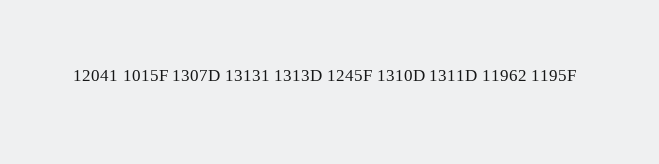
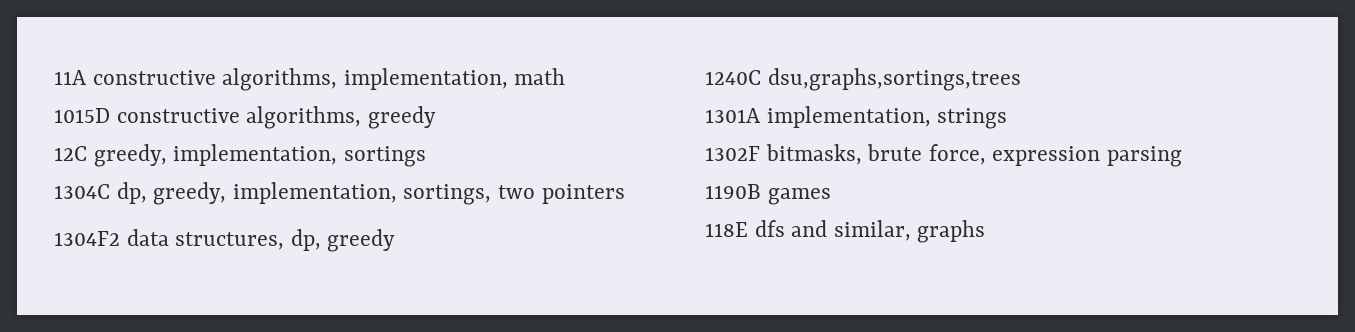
[73,70,577,81] 12041 1015F 1307D 13131 1313D 1245F 1310D 1311D 11962 1195F -> [54,68,566,91] [54,106,436,129] [54,144,426,167] [54,182,625,205] [54,229,396,252] [705,68,1021,91] [705,106,1008,129] [705,144,1183,167] [705,184,831,205] [705,220,986,243] 11A constructive algorithms, implementation, math // 1015D constructive algorithms, greedy // 12C greedy, implementation, sortings // 1304C dp, greedy, implementation, sortings, two pointers // 1304F2 data structures, dp, greedy // 1240C dsu,graphs,sortings,trees // 1301A implementation, strings // 1302F bitmasks, brute force, expression parsing // 1190B games // 118E dfs and similar, graphs

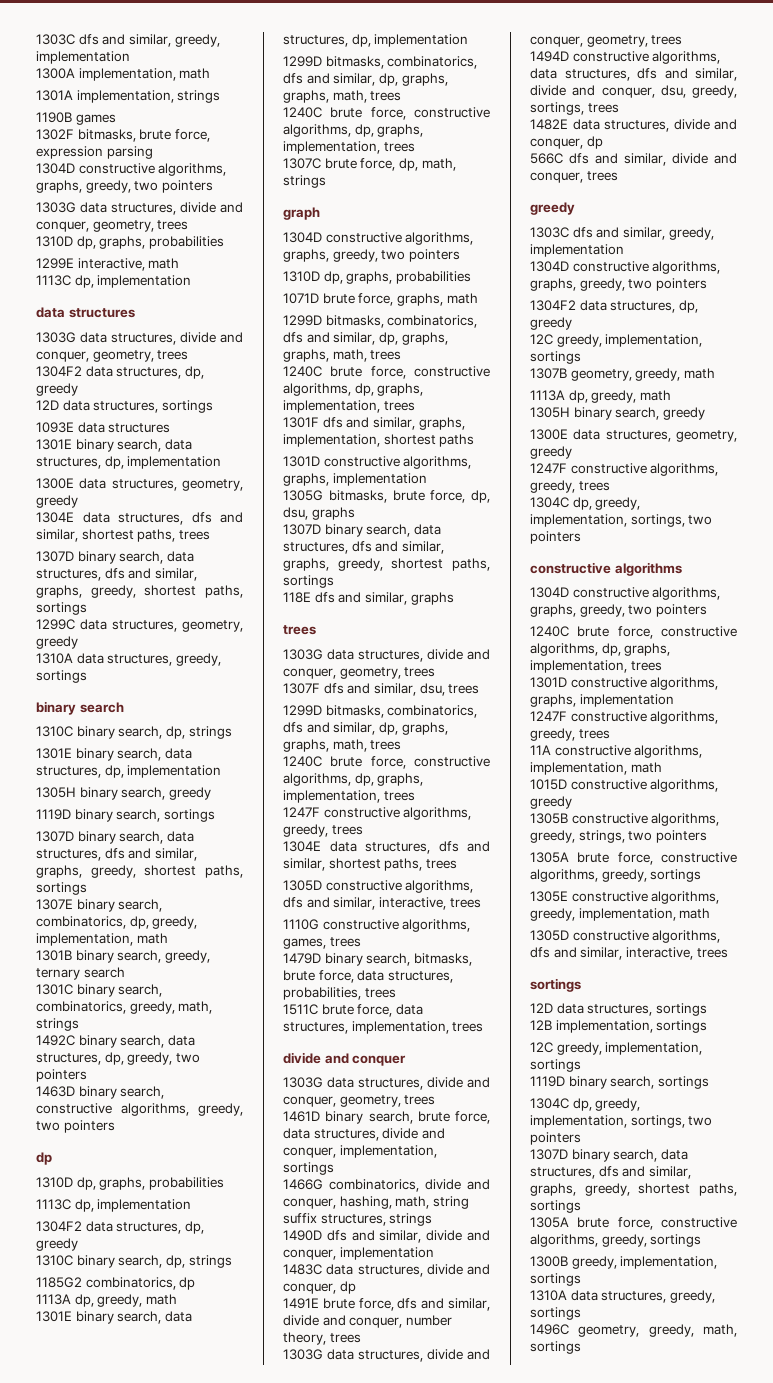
(54, 77) none -> [36,34,220,47] [36,51,130,64] [36,68,211,81] [36,90,221,103] [36,112,116,125] [36,129,210,142] [36,146,153,159] [36,163,227,176] [36,180,213,193] [36,202,243,215] [36,220,189,232] [36,236,224,249] [36,258,180,271] [36,275,192,288] [36,307,135,318] [36,332,243,345] [36,350,189,362] [36,366,204,379] [36,383,78,396] [36,400,213,413] [36,422,171,433] [36,439,192,452] [36,456,222,469] [36,478,244,491] [36,495,78,508] [36,512,243,525] [36,529,210,542] [36,551,194,564] [36,568,197,581] [36,585,243,598] [36,602,87,615] [36,619,243,632] [36,636,78,649] [36,653,221,666] [36,670,87,683] [36,701,124,715] [36,726,232,739] [36,748,192,761] [36,765,222,778] [36,787,211,800] [36,809,215,822] [36,831,194,844] [36,848,197,861] [36,865,243,878] [36,882,87,895] [36,899,163,912] [36,916,198,929] [36,933,168,946] [36,950,210,963] [36,967,125,980] [36,984,163,997] [36,1001,213,1014] [36,1018,79,1031] [36,1035,195,1048] [36,1052,200,1065] [36,1069,87,1082] [36,1086,165,1099] [36,1103,243,1116] [36,1120,115,1133] [36,1152,52,1165] [36,1177,224,1190] [36,1199,192,1212] [36,1221,204,1234] [36,1238,78,1251] [36,1255,232,1268] [36,1277,196,1290] [36,1294,177,1307] [36,1311,192,1324] [283,34,469,47] [283,56,478,69] [283,73,448,86] [283,90,402,103] [283,107,490,120] [283,124,424,137] [283,141,415,154] [283,158,456,171] [283,175,326,188] [283,207,320,220] [283,232,474,245] [283,249,460,262] [283,271,471,284] [283,293,478,306] [283,315,478,328] [283,332,448,345] [283,349,402,362] [283,366,490,379] [283,383,424,396] [283,400,415,413] [283,417,465,430] [283,434,475,447] [283,456,472,469] [283,473,427,486] [283,490,490,503] [283,507,355,520] [283,524,441,537] [283,541,444,554] [283,558,490,571] [283,575,334,588] [283,592,454,605] [283,625,316,635] [283,649,490,662] [283,667,436,679] [283,683,480,696] [283,705,478,718] [283,722,448,735] [283,739,402,752] [283,756,490,769] [283,773,424,786] [283,790,415,803] [283,807,472,820] [283,824,363,837] [283,841,490,854] [283,858,457,871] [283,880,474,893] [283,897,481,910] [283,919,471,932] [283,937,361,949] [283,953,472,966] [283,970,453,983] [283,987,396,1000] [283,1004,423,1017] [283,1021,484,1034] [283,1052,407,1066] [283,1077,490,1090] [283,1095,436,1107] [283,1111,490,1124] [283,1128,445,1141] [283,1145,437,1158] [283,1162,334,1175] [283,1179,490,1192] [283,1196,469,1209] [283,1213,433,1226] [283,1230,490,1243] [283,1247,434,1260] [283,1264,490,1277] [283,1281,356,1294] [283,1298,490,1311] [283,1315,452,1328] [283,1332,361,1345] [283,1349,490,1362] [530,35,683,47] [530,51,721,64] [530,68,737,81] [530,85,737,98] [530,102,619,115] [530,119,737,132] [530,136,603,149] [530,153,737,166] [530,171,618,183] [530,202,575,215] [530,227,714,240] [530,244,624,257] [530,261,721,274] [530,278,707,291] [530,300,698,313] [530,317,572,330] [530,334,703,347] [530,351,581,364] [530,368,715,381] [530,390,671,403] [530,407,705,420] [530,429,737,442] [530,446,572,459] [530,463,719,476] [530,480,610,493] [530,497,641,510] [530,514,713,527] [530,531,581,544] [530,562,682,576] [530,587,721,600] [530,604,707,617] [530,626,737,639] [530,643,671,656] [530,660,662,673] [530,677,719,690] [530,694,674,707] [530,711,719,724] [530,728,610,741] 1303C dfs and similar, greedy, implementation // 1300A implementation, math // 1301A implementation, strings // 1190B games // 1302F bitmasks, brute force, expression parsing // 1304D constructive algorithms, graphs, greedy, two pointers // 1303G data structures, divide and conquer, geometry, trees // 1310D dp, graphs, probabilities // 1299E interactive, math // 1113C dp, implementation // data structures // 1303G data structures, divide and conquer, geometry, trees // 1304F2 data structures, dp, greedy // 12D data structures, sortings // 1093E data structures // 1301E binary search, data structures, dp, implementation // 1300E data structures, geometry, greedy // 1304E data structures, dfs and similar, shortest paths, trees // 1307D binary search, data structures, dfs and similar, graphs, greedy, shortest paths, sortings // 1299C data structures, geometry, greedy // 1310A data structures, greedy, sortings // binary search // 1310C binary search, dp, strings // 1301E binary search, data structures, dp, implementation // 1305H binary search, greedy // 1119D binary search, sortings // 1307D binary search, data structures, dfs and similar, graphs, greedy, shortest paths, sortings // 1307E binary search, combinatorics, dp, greedy, implementation, math // 1301B binary search, greedy, ternary search // 1301C binary search, combinatorics, greedy, math, strings // 1492C binary search, data structures, dp, greedy, two pointers // 1463D binary search, constructive algorithms, greedy, two pointers // dp // 1310D dp, graphs, probabilities // 1113C dp, implementation // 1304F2 data structures, dp, greedy // 1310C binary search, dp, strings // 1185G2 combinatorics, dp // 1113A dp, greedy, math // 1301E binary search, data structures, dp, implementation // 1299D bitmasks, combinatorics, dfs and similar, dp, graphs, graphs, math, trees // 1240C brute force, constructive algorithms, dp, graphs, implementation, trees // 1307C brute force, dp, math, strings // graph // 1304D constructive algorithms, graphs, greedy, two pointers // 1310D dp, graphs, probabilities // 1071D brute force, graphs, math // 1299D bitmasks, combinatorics, dfs and similar, dp, graphs, graphs, math, trees // 1240C brute force, constructive algorithms, dp, graphs, implementation, trees // 1301F dfs and similar, graphs, implementation, shortest paths // 1301D constructive algorithms, graphs, implementation // 1305G bitmasks, brute force, dp, dsu, graphs // 1307D binary search, data structures, dfs and similar, graphs, greedy, shortest paths, sortings // 118E dfs and similar, graphs // trees // 1303G data structures, divide and conquer, geometry, trees // 1307F dfs and similar, dsu, trees // 1299D bitmasks, combinatorics, dfs and similar, dp, graphs, graphs, math, trees // 1240C brute force, constructive algorithms, dp, graphs, implementation, trees // 1247F constructive algorithms, greedy, trees // 1304E data structures, dfs and similar, shortest paths, trees // 1305D constructive algorithms, dfs and similar, interactive, trees // 1110G constructive algorithms, games, trees // 1479D binary search, bitmasks, brute force, data structures, probabilities, trees // 1511C brute force, data structures, implementation, trees // divide and conquer // 1303G data structures, divide and conquer, geometry, trees // 1461D binary search, brute force, data structures, divide and conquer, implementation, sortings // 1466G combinatorics, divide and conquer, hashing, math, string suffix structures, strings // 1490D dfs and similar, divide and conquer, implementation // 1483C data structures, divide and conquer, dp // 1491E brute force, dfs and similar, divide and conquer, number theory, trees // 1303G data structures, divide and conquer, geometry, trees // 1494D constructive algorithms, data structures, dfs and similar, divide and conquer, dsu, greedy, sortings, trees // 1482E data structures, divide and conquer, dp // 566C dfs and similar, divide and conquer, trees // greedy // 1303C dfs and similar, greedy, implementation // 1304D constructive algorithms, graphs, greedy, two pointers // 1304F2 data structures, dp, greedy // 12C greedy, implementation, sortings // 1307B geometry, greedy, math // 1113A dp, greedy, math // 1305H binary search, greedy // 1300E data structures, geometry, greedy // 1247F constructive algorithms, greedy, trees // 1304C dp, greedy, implementation, sortings, two pointers // constructive algorithms // 1304D constructive algorithms, graphs, greedy, two pointers // 1240C brute force, constructive algorithms, dp, graphs, implementation, trees // 1301D constructive algorithms, graphs, implementation // 1247F constructive algorithms, greedy, trees //
[54,144,426,167] [54,182,625,205] [54,229,396,252] [705,68,1021,91] [705,106,1008,129] [705,144,1183,167] [705,184,831,205] [705,220,986,243] // 12C greedy, implementation, sortings // 1304C dp, greedy, implementation, sortings, two pointers // 1304F2 data structures, dp, greedy // 1240C dsu,graphs,sortings,trees // 1301A implementation, strings // 1302F bitmasks, brute force, expression parsing // 1190B games // 118E dfs and similar, graphs -> [530,813,720,826] [530,830,707,843] [530,852,737,865] [530,869,702,882] [530,891,720,904] [530,908,711,921] [530,930,721,943] [530,947,728,960] [530,978,581,992] [530,1003,707,1016] [530,1020,708,1033] [530,1042,703,1055] [530,1059,581,1072] [530,1076,709,1089] [530,1098,641,1111] [530,1115,713,1128] [530,1132,581,1145] [530,1149,688,1162] [530,1166,691,1179] [530,1183,737,1196] [530,1200,581,1213] [530,1217,737,1230] [530,1234,702,1247] [530,1256,718,1269] [530,1273,581,1286] [530,1290,715,1303] [530,1307,581,1320] [530,1324,737,1337] [530,1341,581,1354] // 1305B constructive algorithms, greedy, strings, two pointers // 1305A brute force, constructive algorithms, greedy, sortings // 1305E constructive algorithms, greedy, implementation, math // 1305D constructive algorithms, dfs and similar, interactive, trees // sortings // 12D data structures, sortings // 12B implementation, sortings // 12C greedy, implementation, sortings // 1119D binary search, sortings // 1304C dp, greedy, implementation, sortings, two pointers // 1307D binary search, data structures, dfs and similar, graphs, greedy, shortest paths, sortings // 1305A brute force, constructive algorithms, greedy, sortings // 1300B greedy, implementation, sortings // 1310A data structures, greedy, sortings // 1496C geometry, greedy, math, sortings

